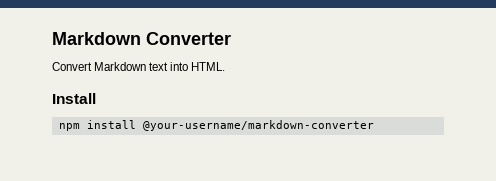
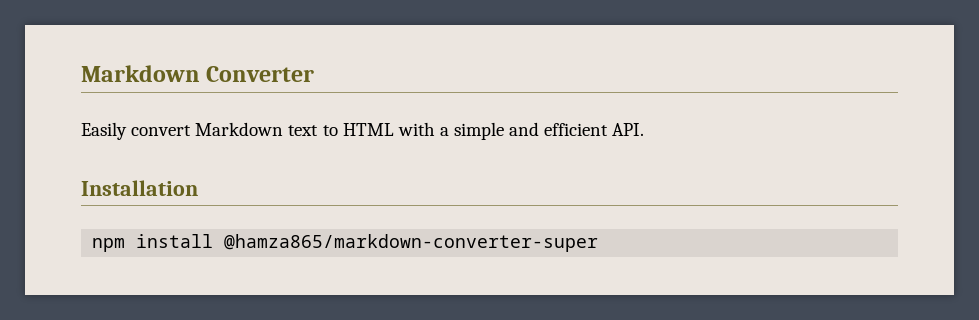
[52,62,226,71] [52,93,96,104] Convert Markdown text into HTML. // Install -> [81,122,645,140] [81,180,198,196] Easily convert Markdown text to HTML with a simple and efficient API. // Installation
[142,120,374,131] @your-username/markdown-converter -> [224,234,599,252] @hamza865/markdown-converter-super

